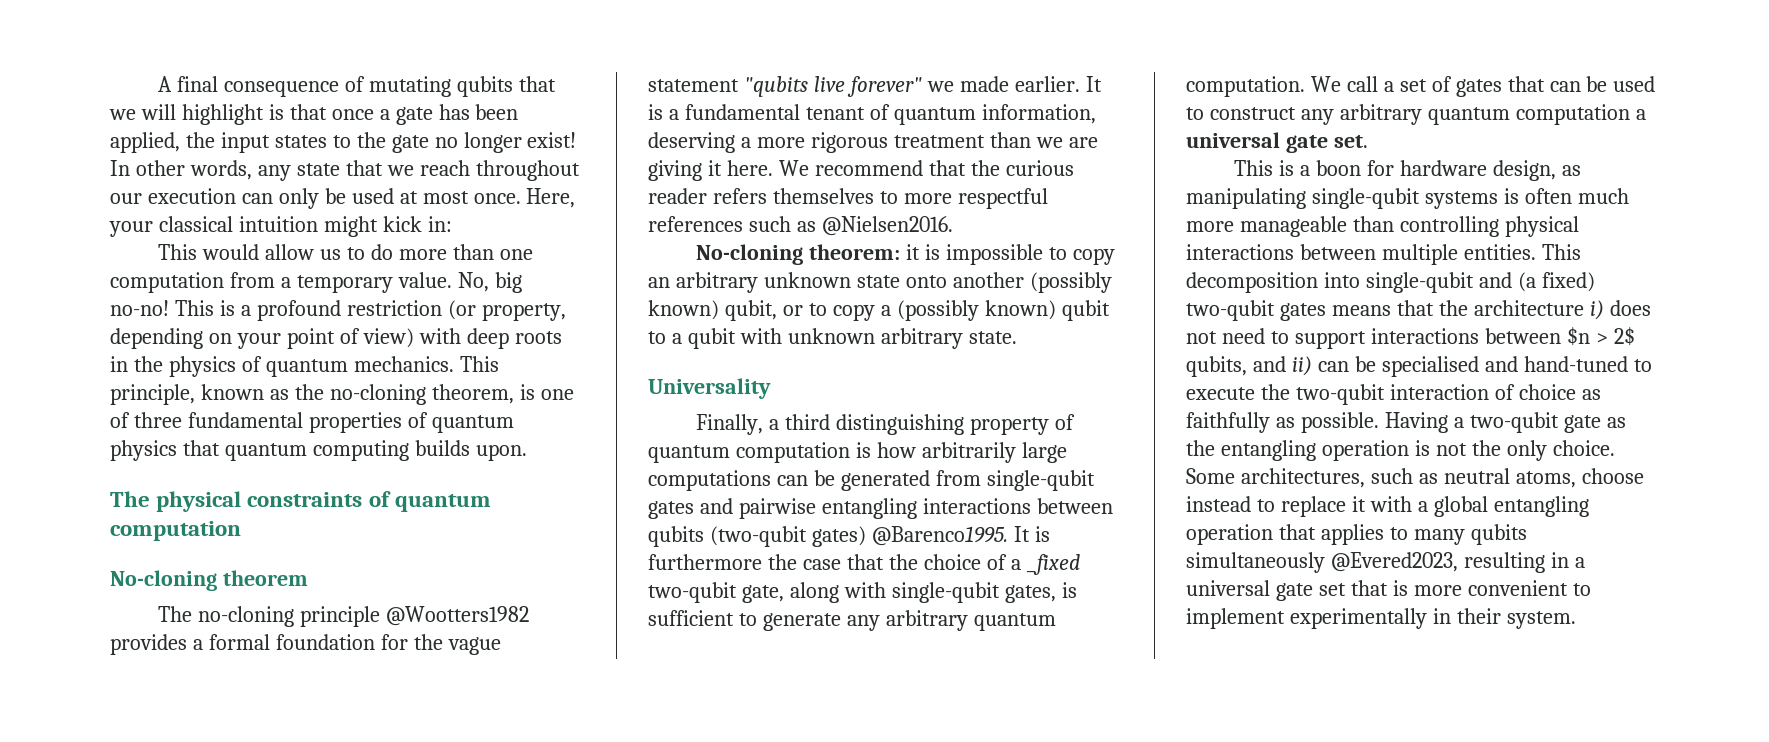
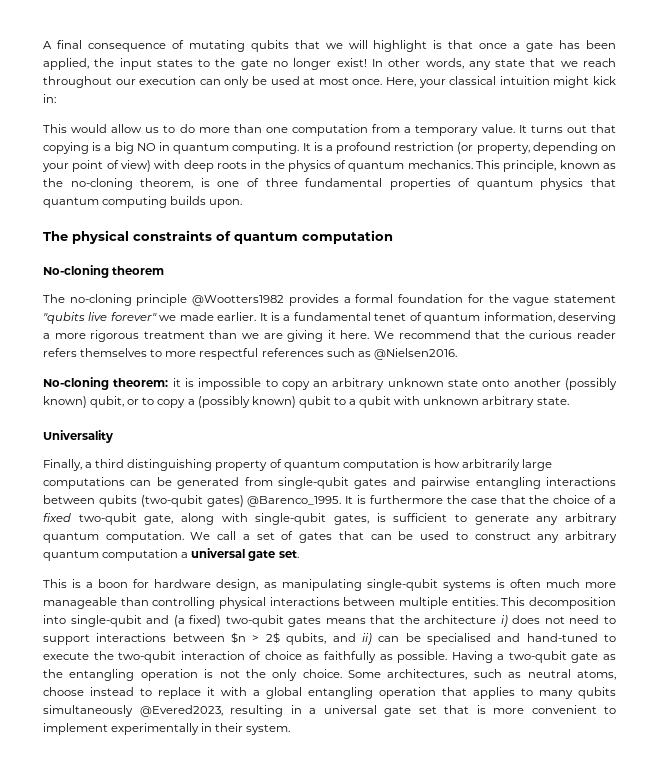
[457,272,522,293] [110,300,214,316] No, big no-no! This -> [518,124,616,133] [43,142,311,154] It turns out that copying is a big NO in quantum computing. It
[805,107,865,120] tenant -> [374,313,407,321] tenet
[871,526,1008,546] @Barenco1995. -> [247,496,342,507] @Barenco_1995.
[1025,554,1080,575] _fixed -> [43,513,71,522] fixed

